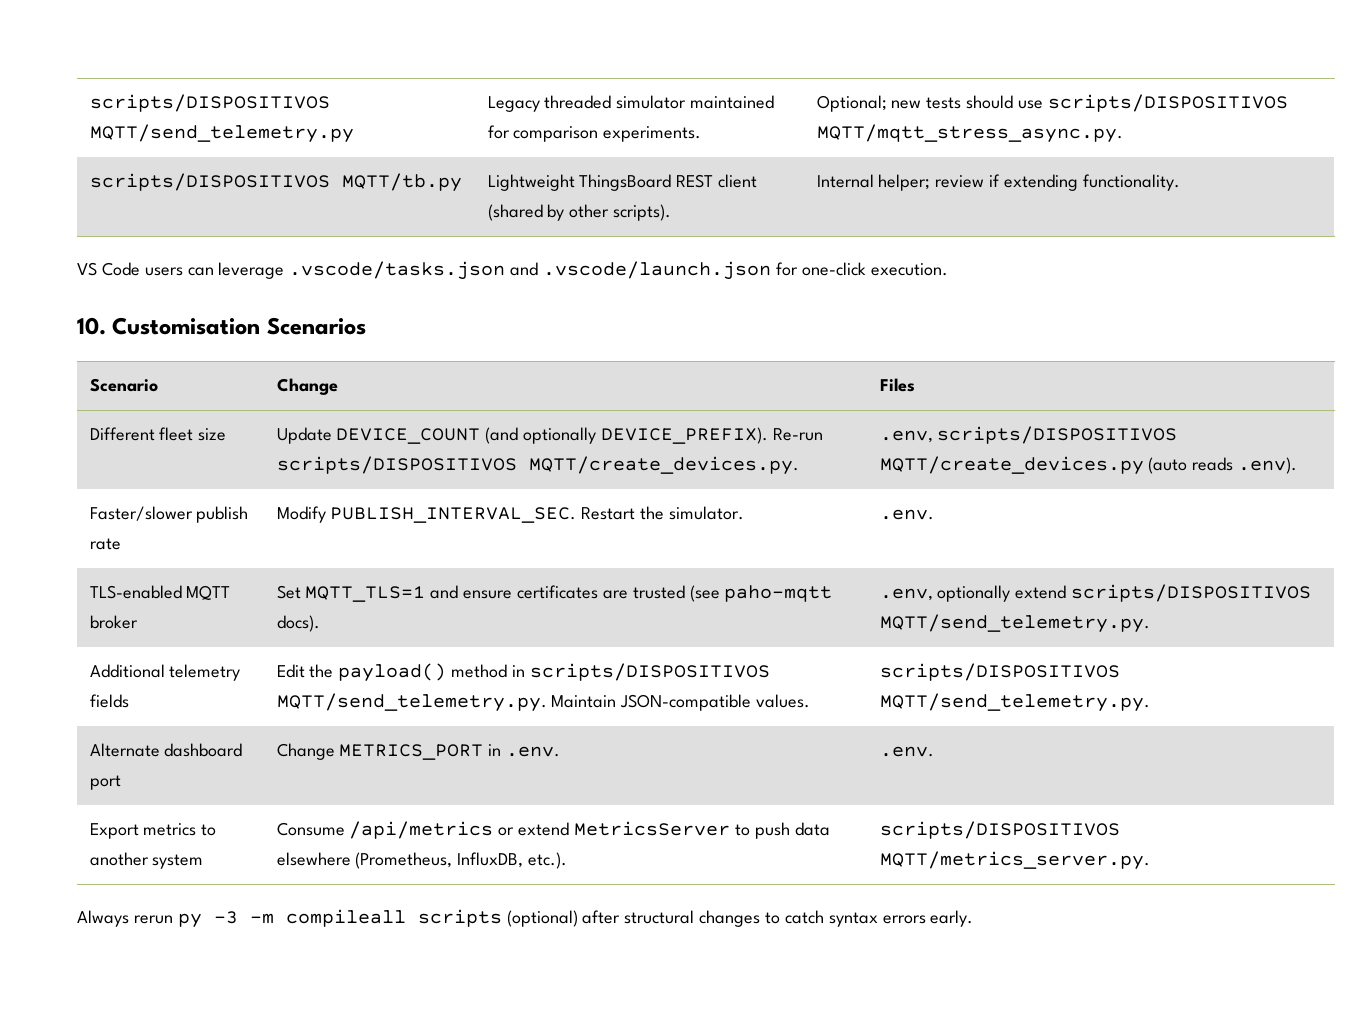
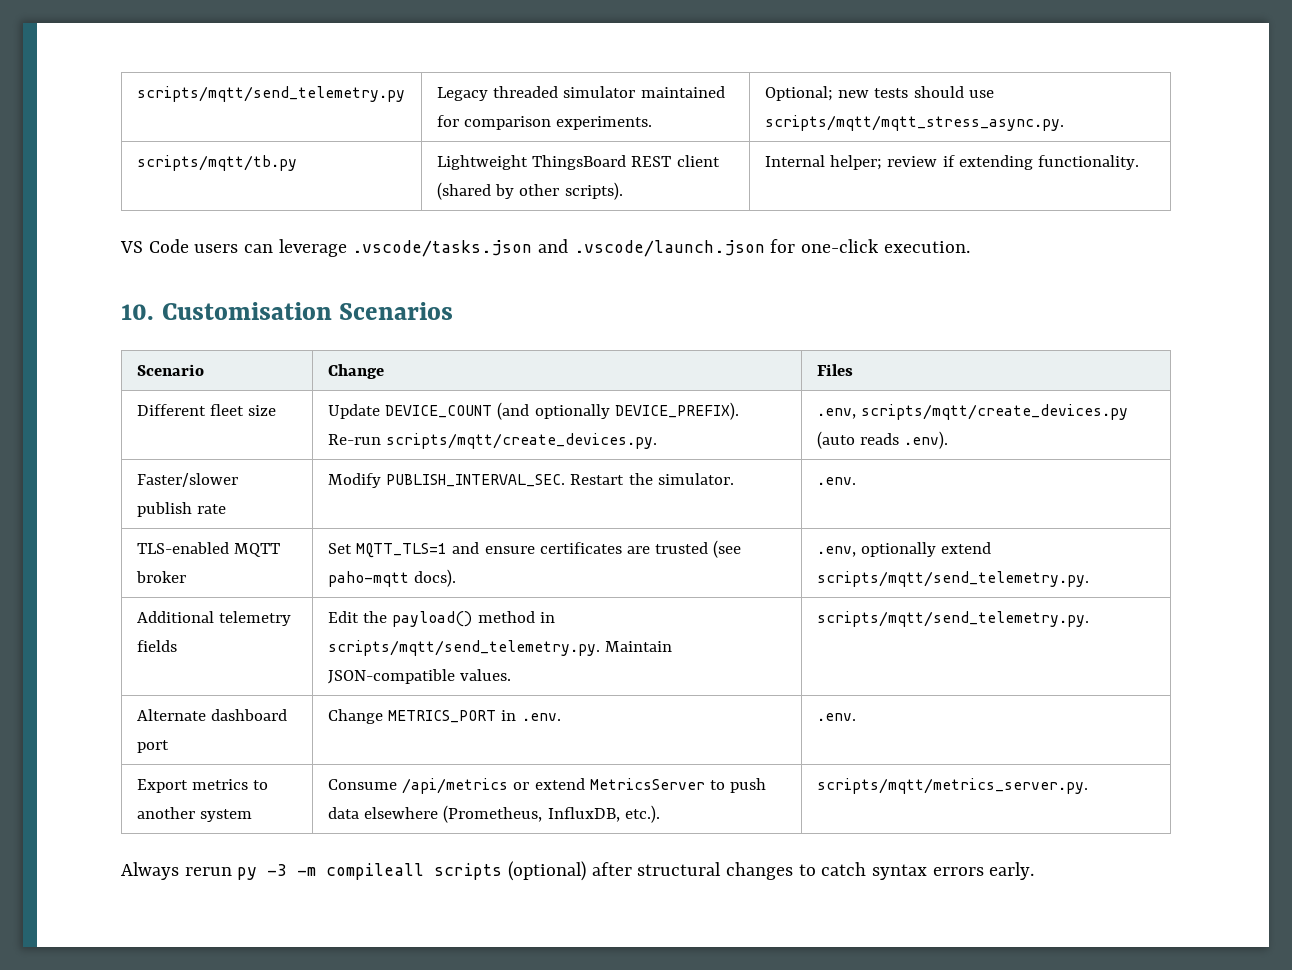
[89,94,330,112] [89,124,354,143] scripts/DISPOSITIVOS MQTT/send_telemetry.py -> [137,86,406,102] scripts/mqtt/send_telemetry.py
[1047,94,1288,112] [816,124,1123,143] [89,173,462,192] scripts/DISPOSITIVOS MQTT/mqtt_stress_async.py. // scripts/DISPOSITIVOS MQTT/tb.py -> [765,115,1065,131] [137,155,298,171] scripts/mqtt/mqtt_stress_async.py. // scripts/mqtt/tb.py
[276,456,799,475] [879,426,1178,444] [879,456,1144,475] scripts/DISPOSITIVOS MQTT/create_devices.py. | .env, scripts/DISPOSITIVOS MQTT/create_devices.py -> [386,433,658,449] [817,404,1129,420] scripts/mqtt/create_devices.py. | .env, scripts/mqtt/create_devices.py
[1071,584,1312,602] [879,614,1150,633] scripts/DISPOSITIVOS MQTT/send_telemetry.py. -> [817,571,1090,587] scripts/mqtt/send_telemetry.py.
[529,663,770,681] [276,693,547,712] scripts/DISPOSITIVOS MQTT/send_telemetry.py. -> [328,640,601,656] scripts/mqtt/send_telemetry.py.
[879,663,1120,681] [879,693,1150,712] scripts/DISPOSITIVOS MQTT/send_telemetry.py. -> [817,611,1090,627] scripts/mqtt/send_telemetry.py.
[879,821,1120,839] [879,851,1150,870] scripts/DISPOSITIVOS MQTT/metrics_server.py. -> [817,778,1089,794] scripts/mqtt/metrics_server.py.

